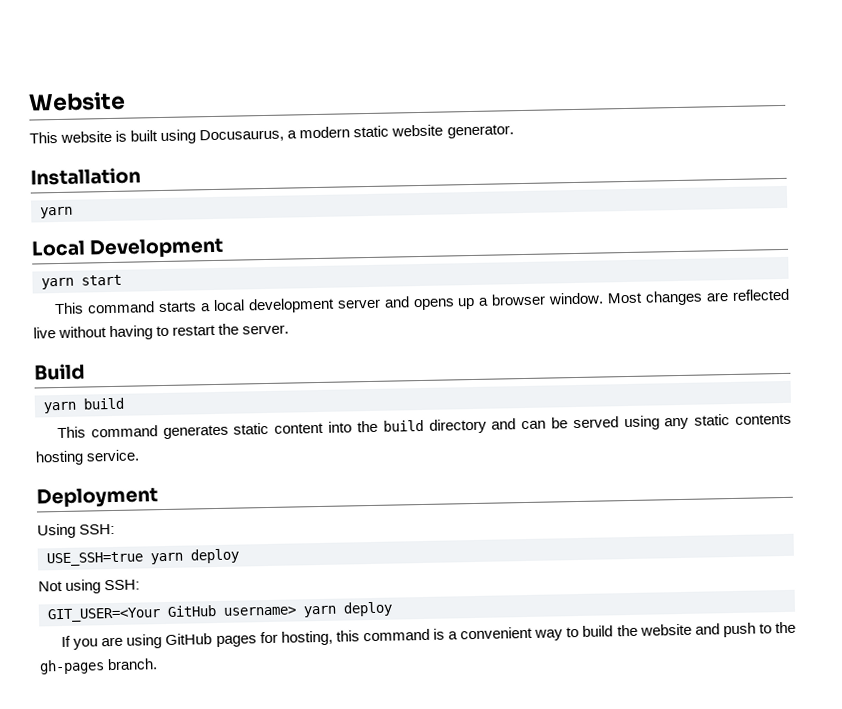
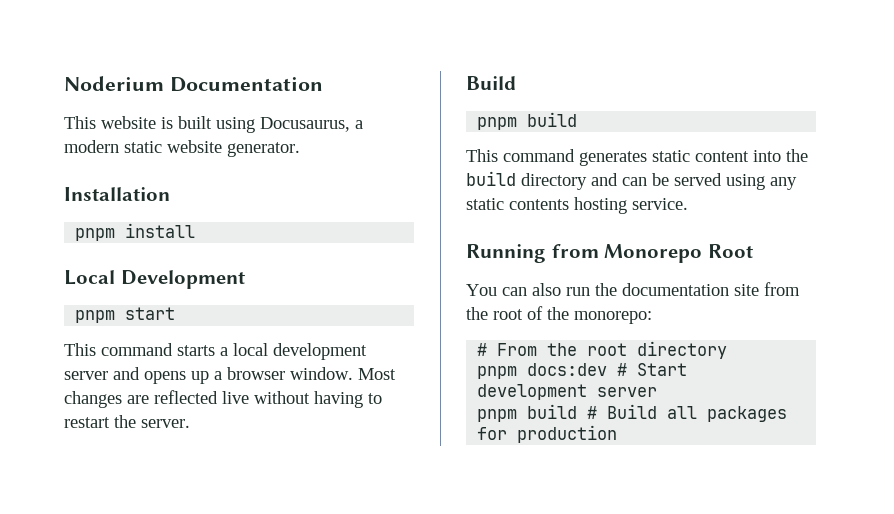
[28,91,126,112] Website -> [64,76,323,92] Noderium Documentation
[40,206,73,219] yarn -> [75,223,196,241] pnpm install
[41,277,74,290] yarn -> [75,310,116,323] pnpm
[43,401,77,414] yarn -> [477,117,518,130] pnpm
[36,487,158,509] [37,523,116,539] [46,548,239,567] [38,579,141,594] [47,601,393,623] [61,621,796,650] [39,658,159,675] Deployment // Using SSH: // USE_SSH=true yarn deploy // Not using SSH: // GIT_USER=<Your GitHub username> yarn deploy // If you are using GitHub pages for hosting, this command is a convenient way to build the website and push to the gh-pages branch. -> [466,244,753,263] [466,282,800,296] [466,306,652,324] [477,341,728,359] [477,363,688,379] [477,384,658,400] [477,404,788,422] [477,425,618,443] Running from Monorepo Root // You can also run the documentation site from the root of the monorepo: // # From the root directory // pnpm docs:dev # Start development server // pnpm build # Build all packages for production

